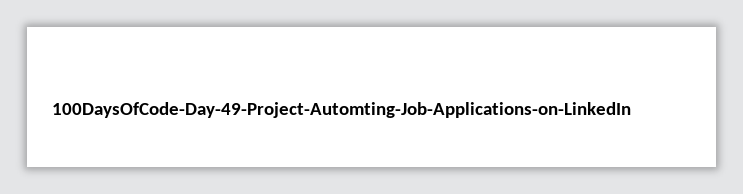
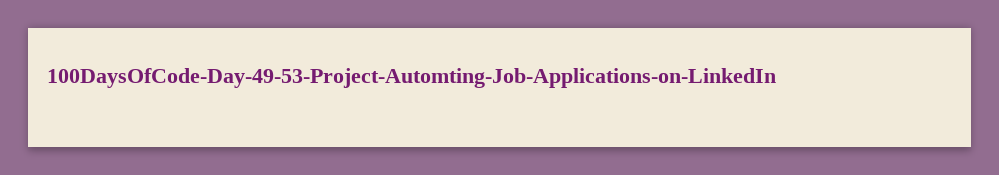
[52,102,631,118] 100DaysOfCode-Day-49-Project-Automting-Job-Applications-on-LinkedIn -> [47,68,776,88] 100DaysOfCode-Day-49-53-Project-Automting-Job-Applications-on-LinkedIn

